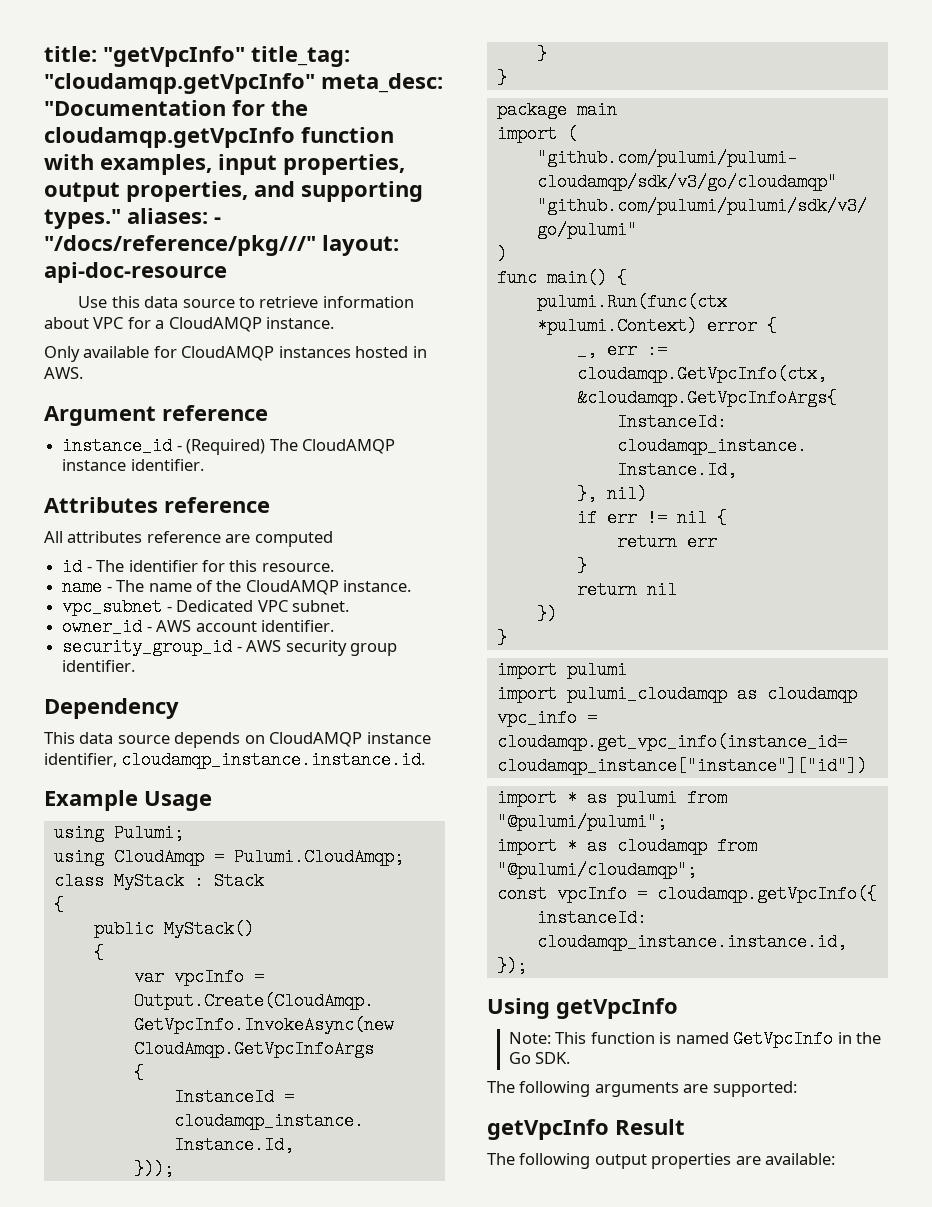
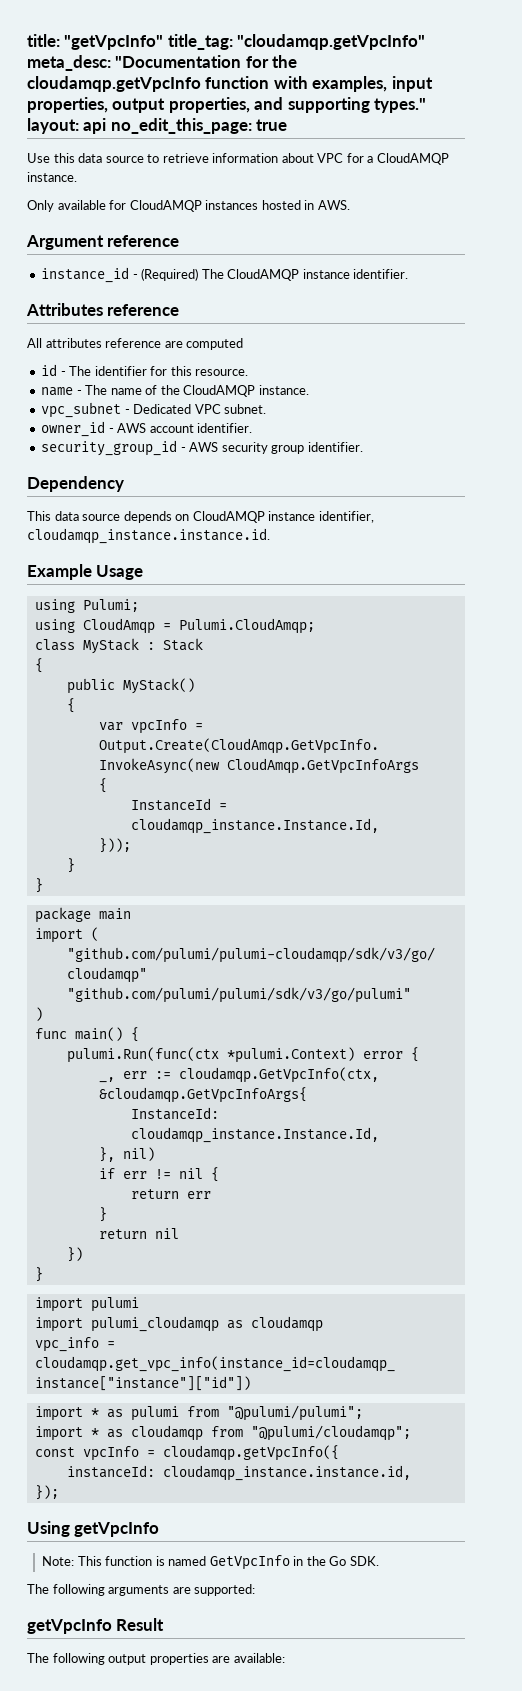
[127,208,221,224] [44,235,399,256] [44,262,227,283] aliases: - "/docs/reference/pkg///" layout: api-doc-resource -> [27,118,288,134] layout: api no_edit_this_page: true

